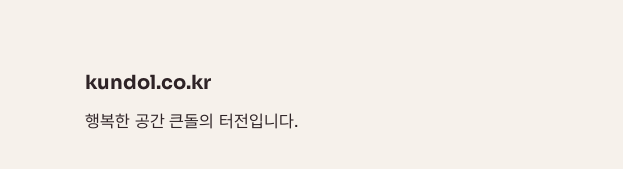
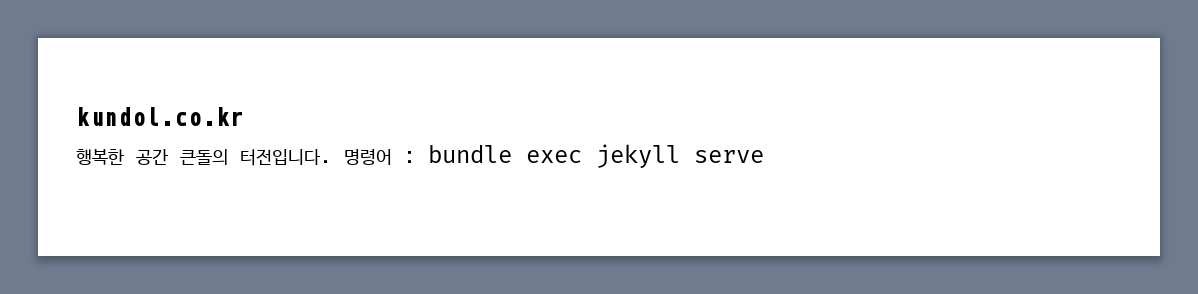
(298, 121) none -> [344,144,764,169] 명령어 : bundle exec jekyll serve

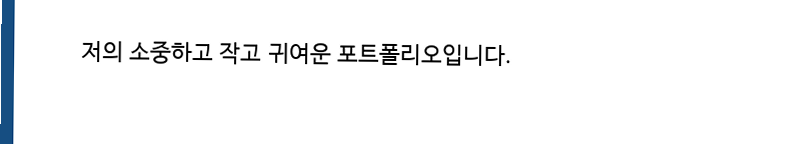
[76,107,244,126] [76,144,764,169] kundol.co.kr // 행복한 공간 큰돌의 터전입니다. 명령어 : bundle exec jekyll serve -> [81,40,512,67] 저의 소중하고 작고 귀여운 포트폴리오입니다.

